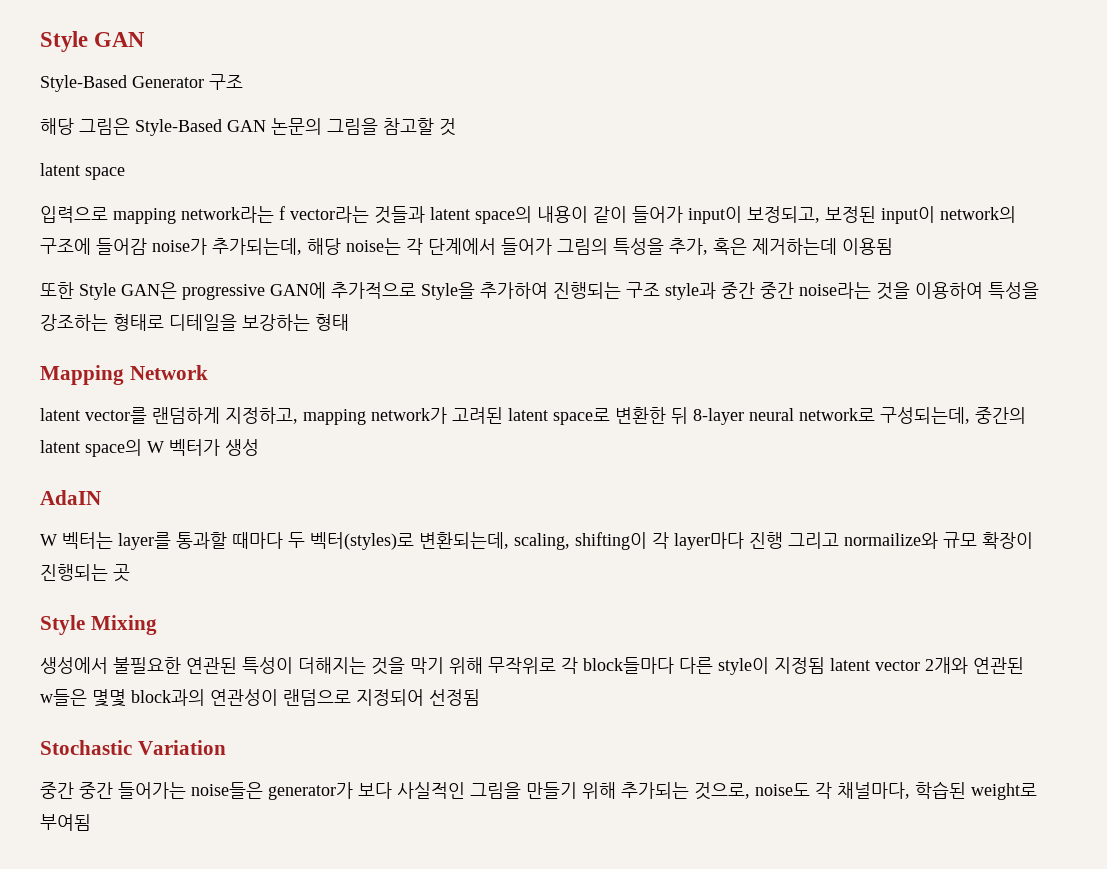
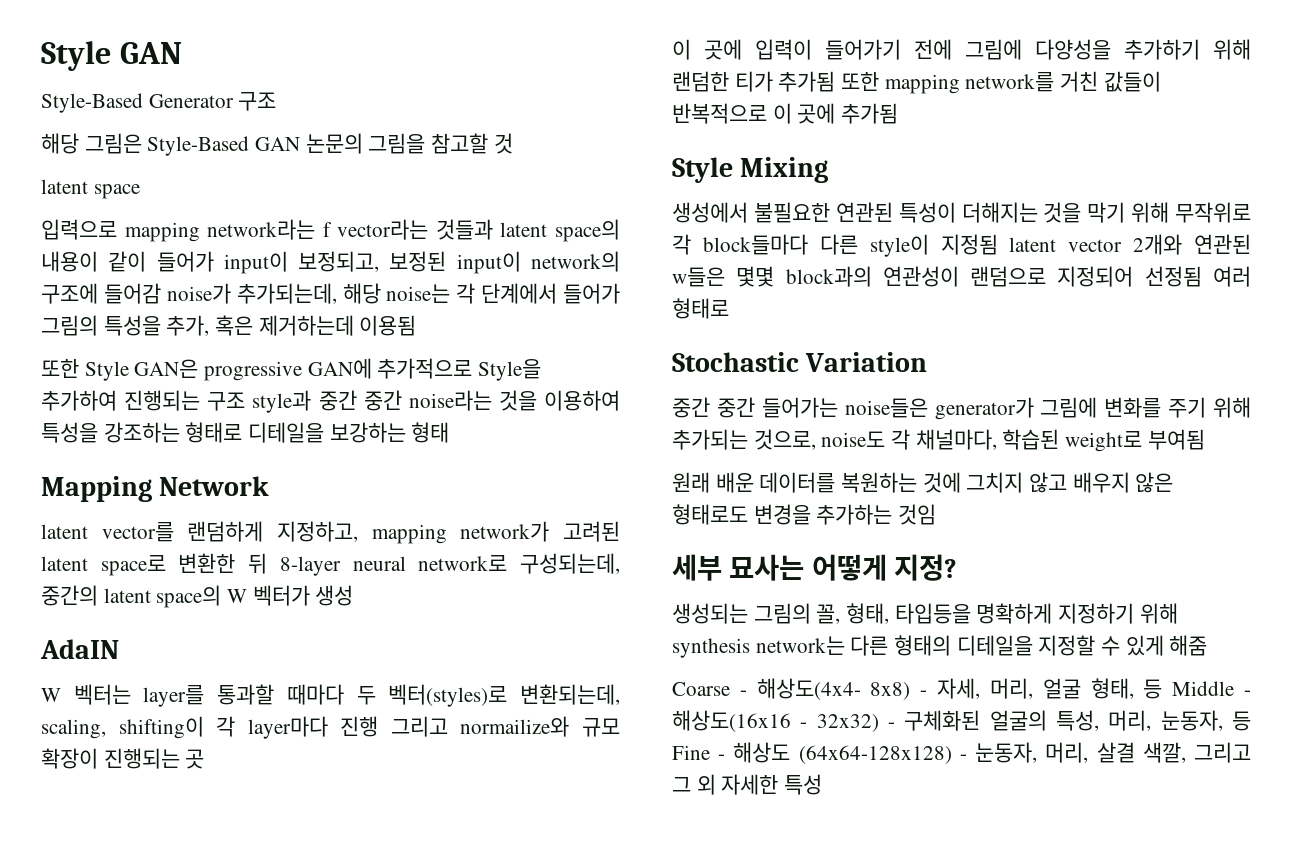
(130, 573) none -> [672,39,1251,60] [672,71,1161,94] [672,103,899,124] // 이 곳에 입력이 들어가기 전에 그림에 다양성을 추가하기 위해 랜덤한 티가 추가됨 또한 mapping network를 거친 값들이 반복적으로 이 곳에 추가됨
(480, 697) none -> [1213,266,1251,287] [672,298,729,319] 여러 형태로
[358,782,577,799] 보다 사실적인 그림을 만들기 -> [1040,397,1207,418] 그림에 변화를 주기
(91, 822) none -> [672,472,1174,493] [672,504,937,525] [672,554,958,581] [672,603,1178,624] [672,635,1208,658] [672,678,1251,700] [672,710,1251,732] [672,742,1251,764] [672,774,823,795] // 원래 배운 데이터를 복원하는 것에 그치지 않고 배우지 않은 형태로도 변경을 추가하는 것임 // 세부 묘사는 어떻게 지정? // 생성되는 그림의 꼴, 형태, 타입등을 명확하게 지정하기 위해 synthesis network는 다른 형태의 디테일을 지정할 수 있게 해줌 // Coarse - 해상도(4x4- 8x8) - 자세, 머리, 얼굴 형태, 등 Middle - 해상도(16x16 - 32x32) - 구체화된 얼굴의 특성, 머리, 눈동자, 등 Fine - 해상도 (64x64-128x128) - 눈동자, 머리, 살결 색깔, 그리고 그 외 자세한 특성

